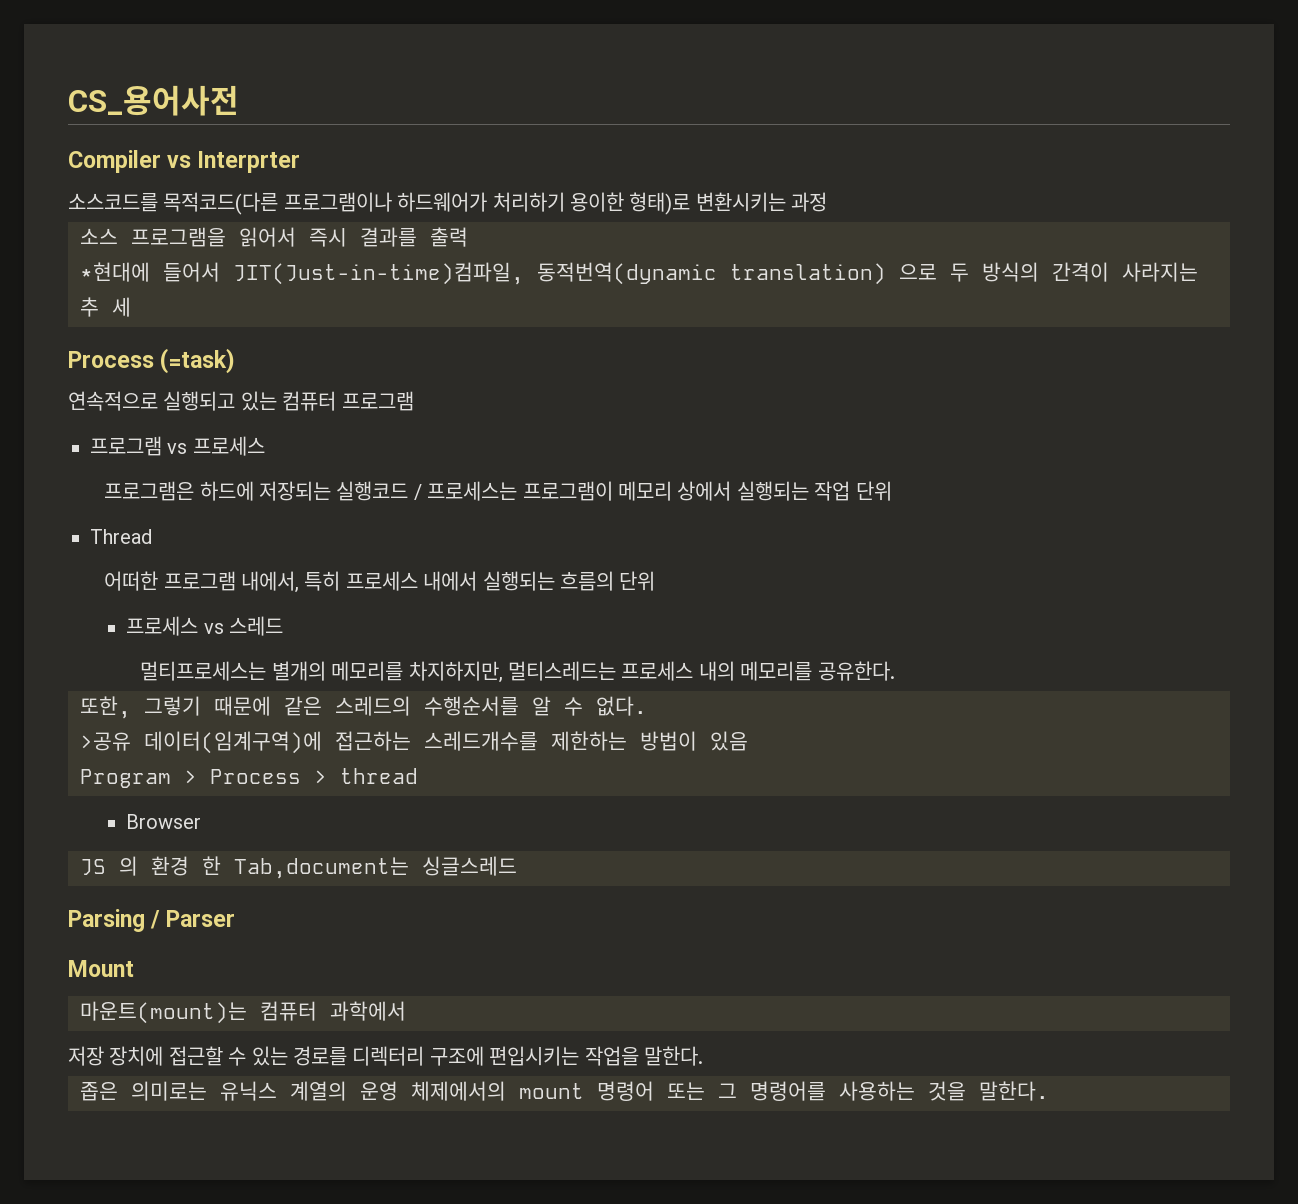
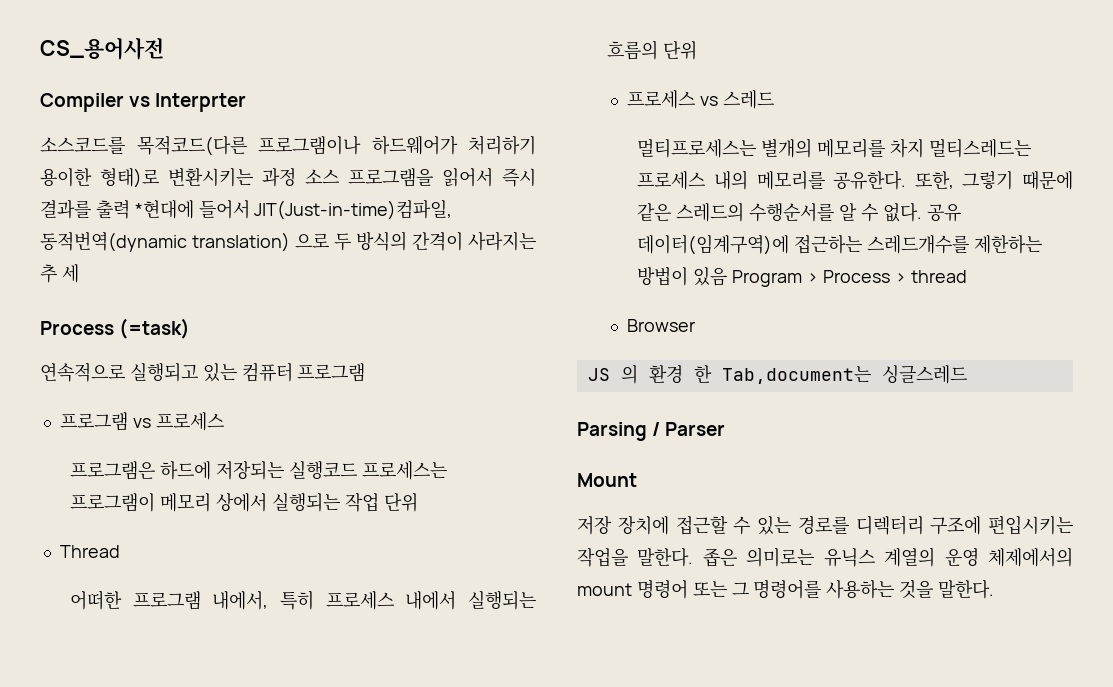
(828, 202) // -> (296, 177) none
(468, 237) // -> (130, 209) none
[413,484,422,500] / -> (357, 470) none
[408,661,503,683] 차지하지만, -> [889,138,924,158] 차지
(895, 671) // -> (907, 180) none
[80,732,131,751] // >공유 -> [926,204,961,222] 공유
(748, 741) // -> (728, 276) none
[80,1001,406,1024] // 마운트(mount)는 컴퓨터 과학에서 -> (637, 480) none
(703, 1056) // -> (694, 557) none

